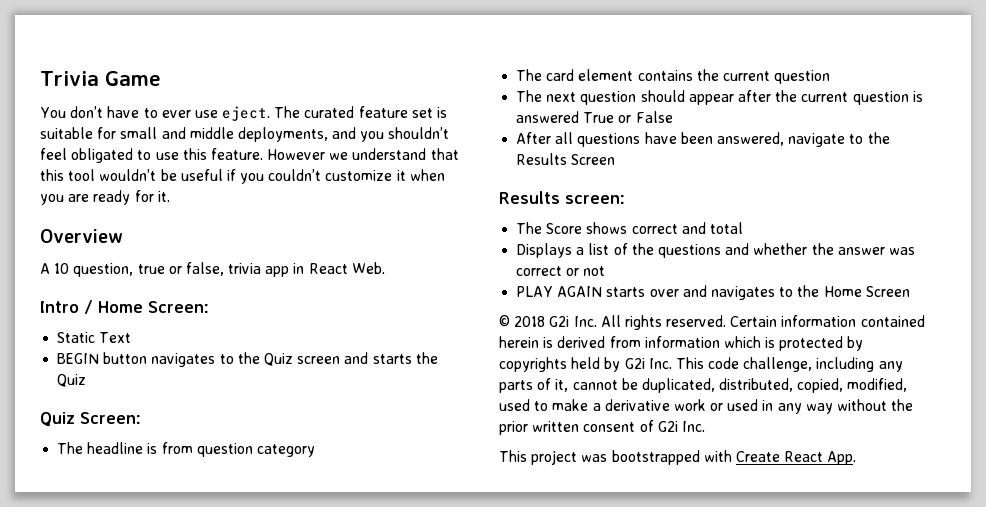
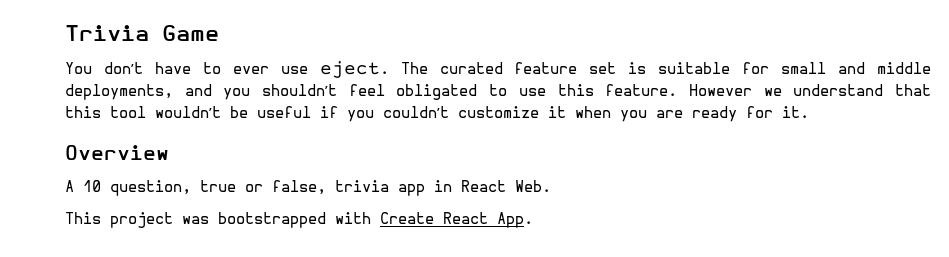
[40,300,209,314] [57,332,132,343] [57,352,438,367] [57,374,87,387] [40,412,141,427] [57,442,315,457] [516,69,831,84] [516,90,923,105] [516,111,673,123] [516,132,890,147] [516,153,616,165] [499,191,625,204] [516,222,743,234] [516,243,915,258] [516,266,606,276] [516,285,910,300] [499,315,925,330] [499,336,864,351] [499,357,903,372] [499,378,908,393] [499,399,914,414] [499,420,705,435] // Intro / Home Screen: // Static Text // BEGIN button navigates to the Quiz screen and starts the Quiz // Quiz Screen: // The headline is from question category // The card element contains the current question // The next question should appear after the current question is answered True or False // After all questions have been answered, navigate to the Results Screen // Results screen: // The Score shows correct and total // Displays a list of the questions and whether the answer was correct or not // PLAY AGAIN starts over and navigates to the Home Screen // © 2018 G2i Inc. All rights reserved. Certain information contained herein is derived from information which is protected by copyrights held by G2i Inc. This code challenge, including any parts of it, cannot be duplicated, distributed, copied, modified, used to make a derivative work or used in any way without the prior written consent of G2i Inc. -> (551, 186) none

